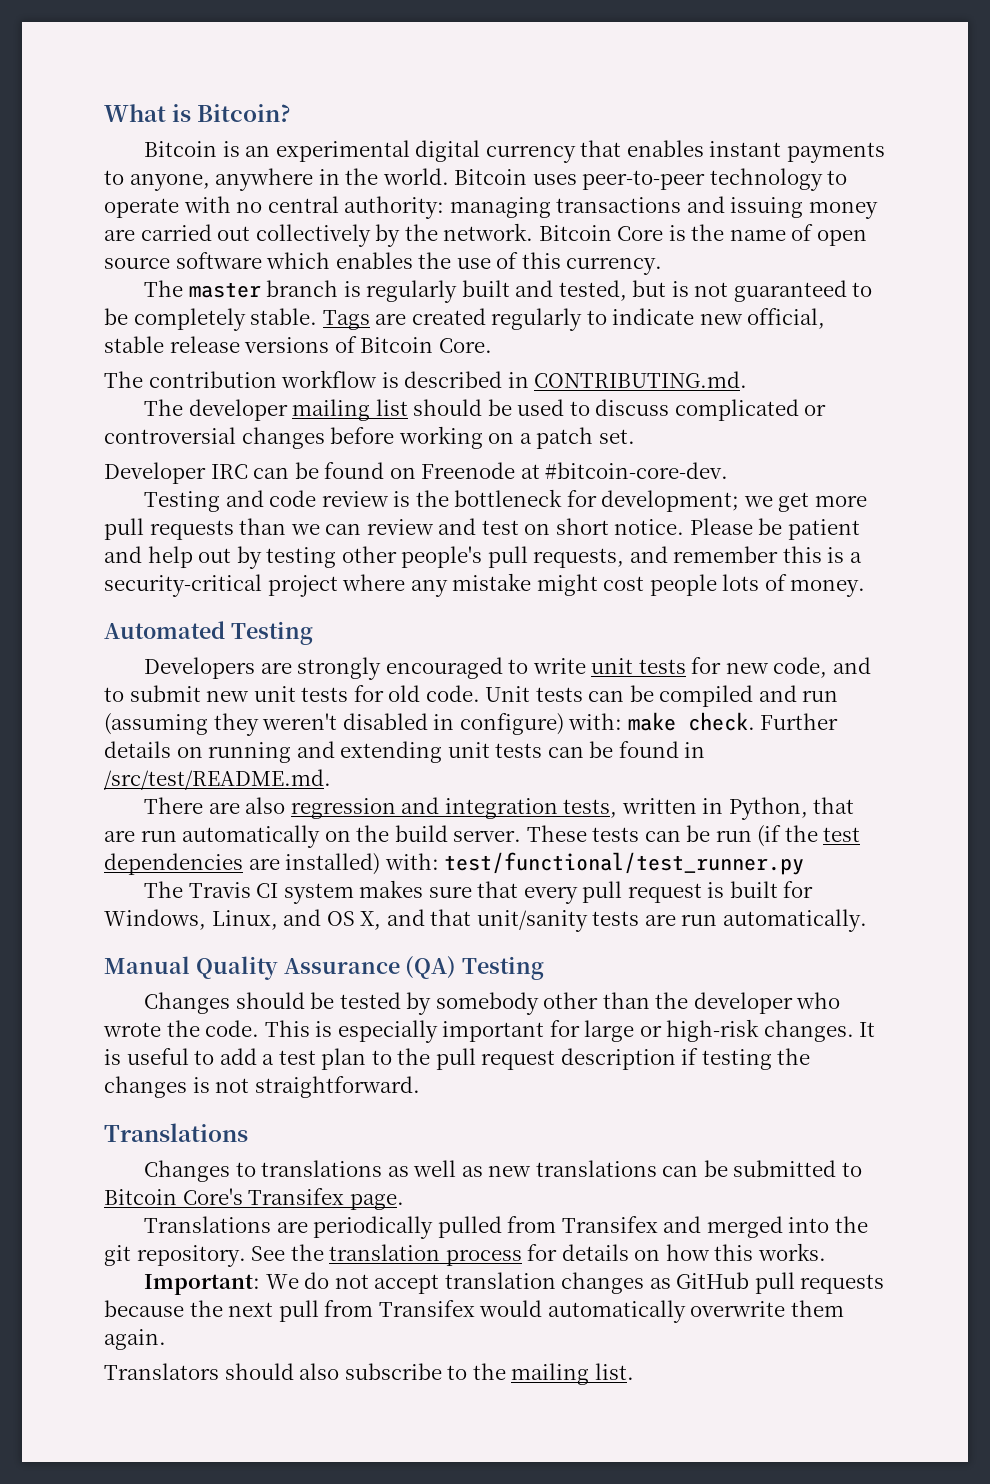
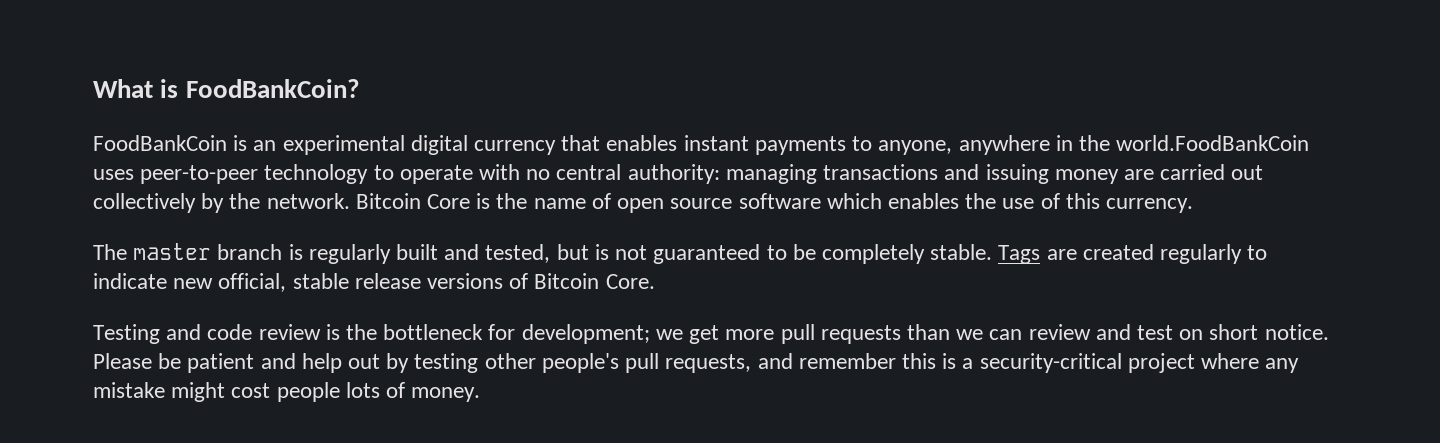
[197,104,292,122] [143,141,217,157] Bitcoin? // Bitcoin -> [185,79,360,98] [93,135,227,151] FoodBankCoin? // FoodBankCoin
[382,168,528,185] world. Bitcoin -> [1116,135,1310,151] world.FoodBankCoin
[104,370,748,388] [143,399,827,421] [104,426,635,449] [104,462,729,484] // The contribution workflow is described in CONTRIBUTING.md. // The developer mailing list should be used to discuss complicated or controversial changes before working on a patch set. // Developer IRC can be found on Freenode at #bitcoin-core-dev. -> (655, 281) none
[104,621,313,645] [143,657,871,680] [104,685,839,707] [104,712,839,736] [104,741,706,763] [104,769,331,790] [143,797,855,820] [104,825,861,848] [104,852,805,875] [143,880,814,904] [104,909,867,932] [104,956,545,980] [143,992,841,1015] [103,1019,876,1043] [104,1048,811,1070] [104,1076,420,1098] [104,1123,248,1142] [143,1160,862,1182] [104,1188,404,1210] [143,1216,868,1239] [104,1243,826,1267] [143,1272,885,1295] [104,1300,844,1323] [104,1329,166,1350] [104,1363,634,1385] // Automated Testing // Developers are strongly encouraged to write unit tests for new code, and to submit new unit tests for old code. Unit tests can be compiled and run (assuming they weren't disabled in configure) with: make check. Further details on running and extending unit tests can be found in /src/test/README.md. // There are also regression and integration tests, written in Python, that are run automatically on the build server. These tests can be run (if the test dependencies are installed) with: test/functional/test_runner.py // The Travis CI system makes sure that every pull request is built for Windows, Linux, and OS X, and that unit/sanity tests are run automatically. // Manual Quality Assurance (QA) Testing // Changes should be tested by somebody other than the developer who wrote the code. This is especially important for large or high-risk changes. It is useful to add a test plan to the pull request description if testing the changes is not straightforward. // Translations // Changes to translations as well as new translations can be submitted to Bitcoin Core's Transifex page. // Translations are periodically pulled from Transifex and merged into the git repository. See the translation process for details on how this works. // Important: We do not accept translation changes as GitHub pull requests because the next pull from Transifex would automatically overwrite them again. // Translators should also subscribe to the mailing list. -> (481, 394) none

